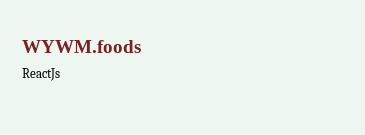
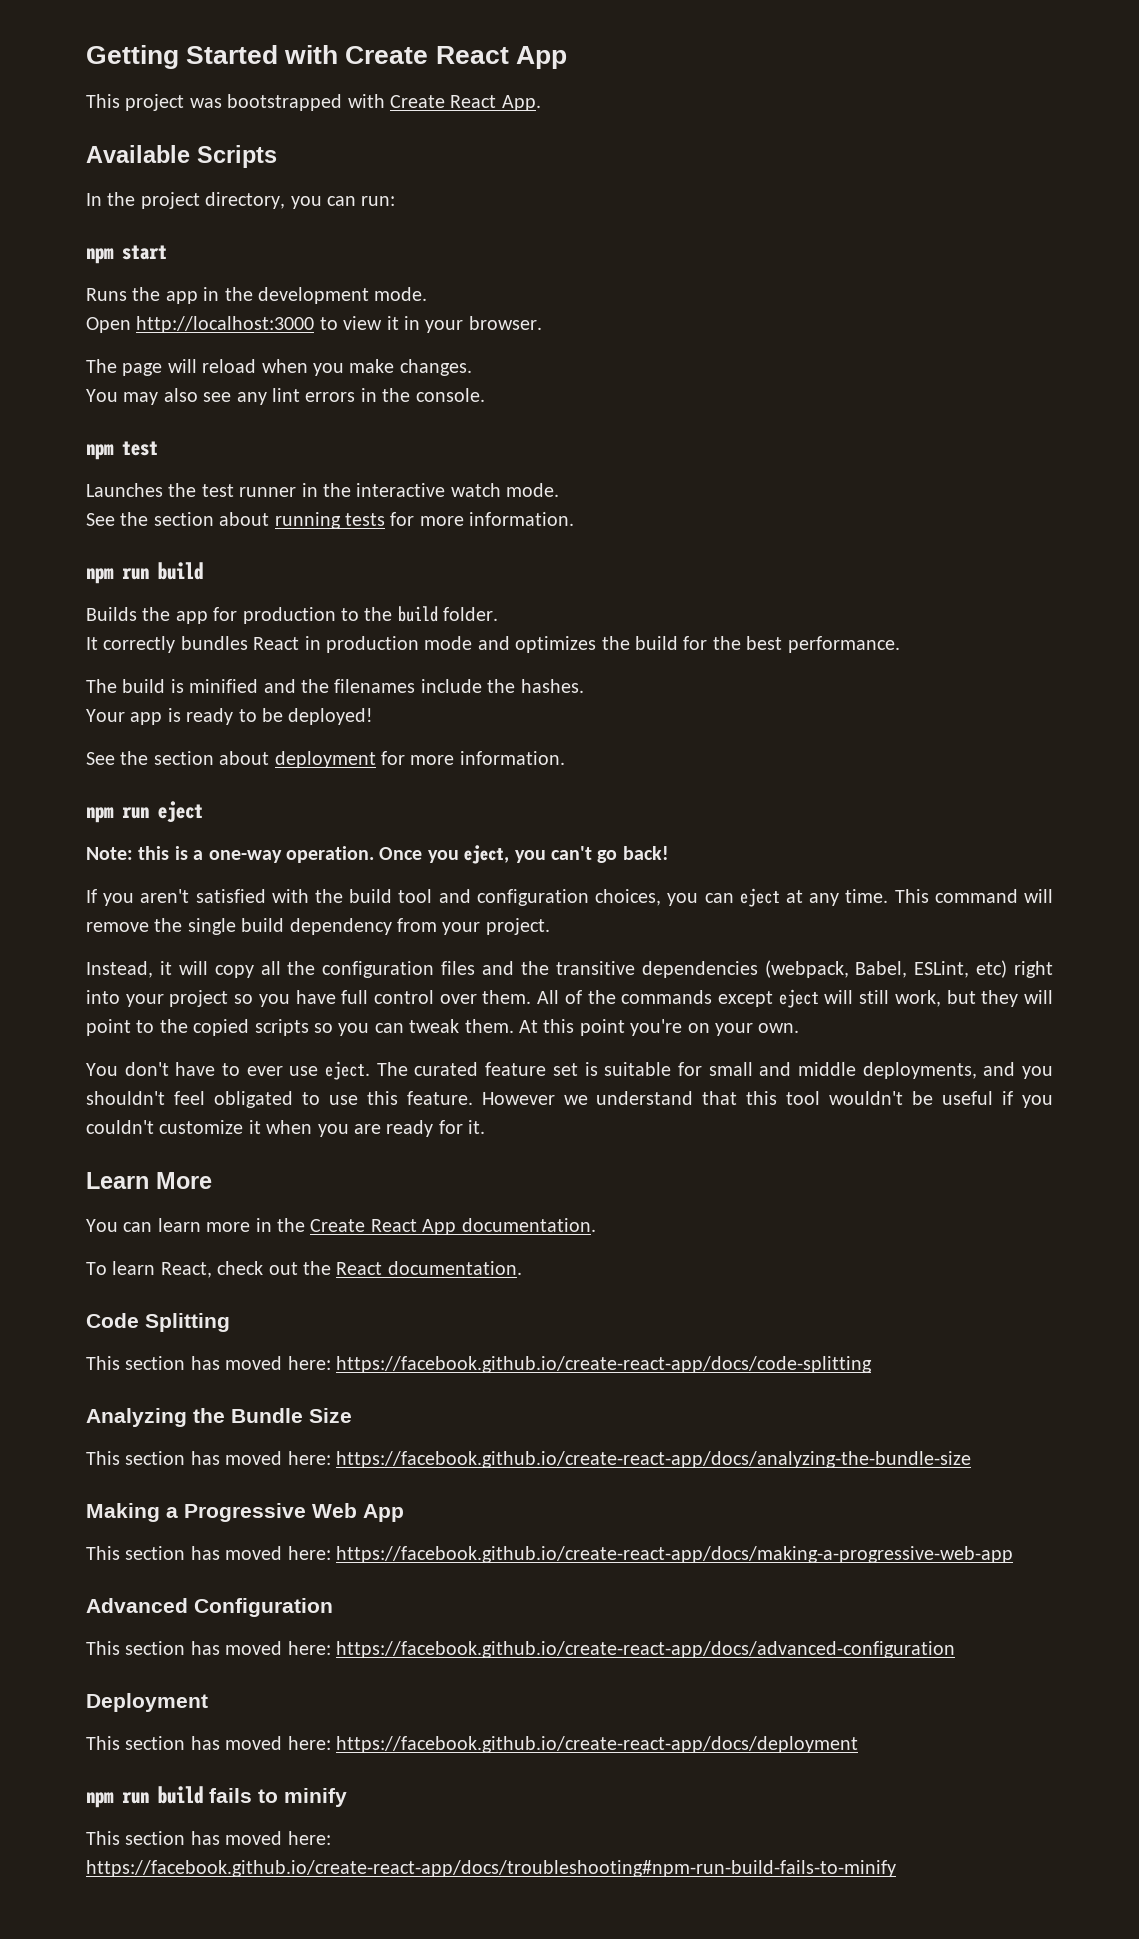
[22,40,141,53] [22,68,60,81] WYWM.foods // ReactJs -> [86,45,567,69] [86,94,541,111] [86,145,277,168] [86,192,396,209] [86,245,167,264] [86,287,428,304] [86,316,542,333] [86,359,472,376] [86,388,485,405] [86,441,158,460] [86,483,560,497] [86,512,575,529] [86,562,203,584] [86,606,499,624] [86,636,900,653] [86,679,584,693] [86,708,374,725] [86,751,565,768] [86,801,203,823] [86,845,669,864] [86,888,1053,907] [86,918,550,935] [86,960,1053,978] [86,989,1053,1008] [86,1019,800,1036] [86,1061,1054,1080] [86,1091,1054,1108] [86,1120,486,1137] [86,1172,212,1189] [86,1218,596,1235] [86,1261,522,1278] [86,1313,230,1332] [86,1356,872,1373] [86,1408,352,1427] [86,1451,971,1468] [86,1503,404,1522] [86,1546,1013,1563] [86,1598,333,1617] [86,1641,955,1658] [86,1693,208,1712] [86,1736,858,1753] [86,1786,347,1808] [86,1831,331,1845] [86,1860,896,1877] Getting Started with Create React App // This project was bootstrapped with Create React App. // Available Scripts // In the project directory, you can run: // npm start // Runs the app in the development mode. // Open http://localhost:3000 to view it in your browser. // The page will reload when you make changes. // You may also see any lint errors in the console. // npm test // Launches the test runner in the interactive watch mode. // See the section about running tests for more information. // npm run build // Builds the app for production to the build folder. // It correctly bundles React in production mode and optimizes the build for the best performance. // The build is minified and the filenames include the hashes. // Your app is ready to be deployed! // See the section about deployment for more information. // npm run eject // Note: this is a one-way operation. Once you eject, you can't go back! // If you aren't satisfied with the build tool and configuration choices, you can eject at any time. This command will remove the single build dependency from your project. // Instead, it will copy all the configuration files and the transitive dependencies (webpack, Babel, ESLint, etc) right into your project so you have full control over them. All of the commands except eject will still work, but they will point to the copied scripts so you can tweak them. At this point you're on your own. // You don't have to ever use eject. The curated feature set is suitable for small and middle deployments, and you shouldn't feel obligated to use this feature. However we understand that this tool wouldn't be useful if you couldn't customize it when you are ready for it. // Learn More // You can learn more in the Create React App documentation. // To learn React, check out the React documentation. // Code Splitting // This section has moved here: https://facebook.github.io/create-react-app/docs/code-splitting // Analyzing the Bundle Size // This section has moved here: https://facebook.github.io/create-react-app/docs/analyzing-the-bundle-size // Making a Progressive Web App // This section has moved here: https://facebook.github.io/create-react-app/docs/making-a-progressive-web-app // Advanced Configuration // This section has moved here: https://facebook.github.io/create-react-app/docs/advanced-configuration // Deployment // This section has moved here: https://facebook.github.io/create-react-app/docs/deployment // npm run build fails to minify // This section has moved here: https://facebook.github.io/create-react-app/docs/troubleshooting#npm-run-build-fails-to-minify

